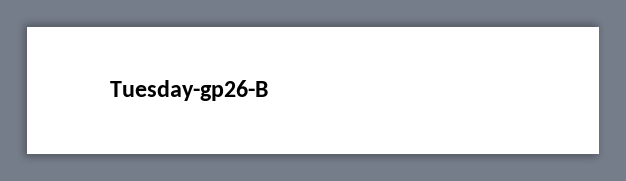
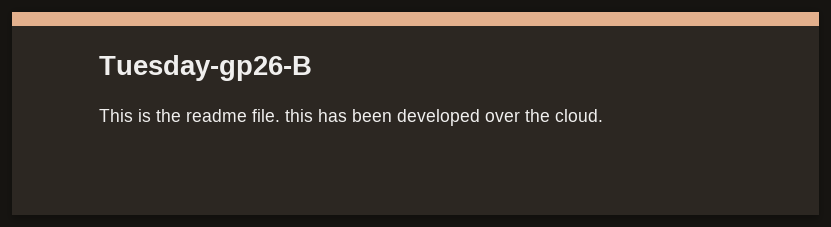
(268, 90) none -> [99,109,603,126] // This is the readme file. this has been developed over the cloud.

